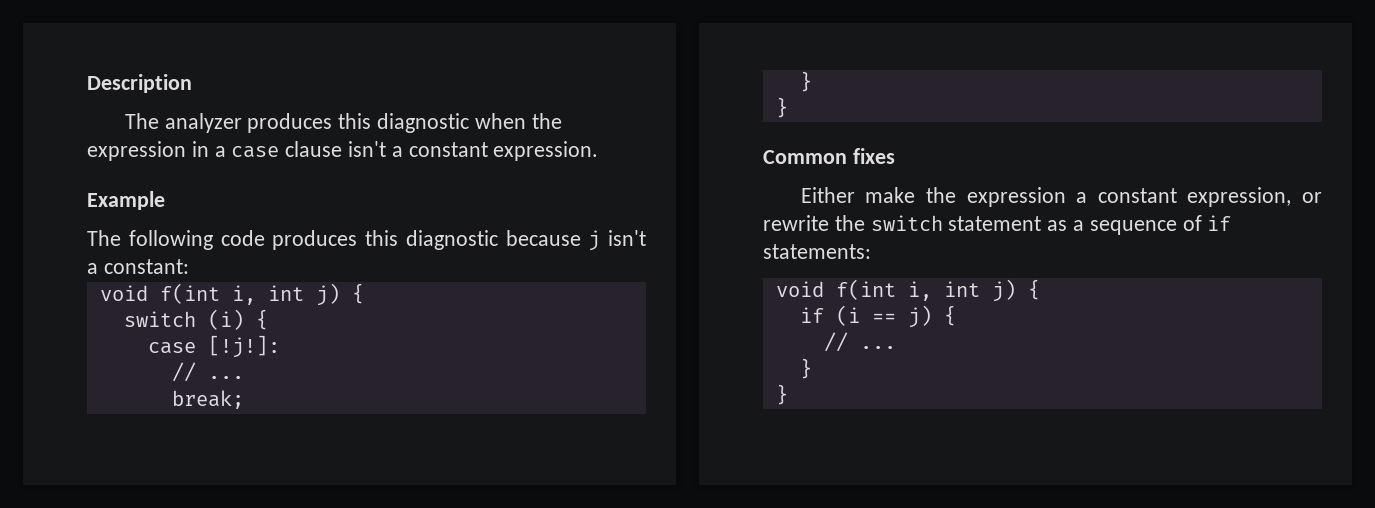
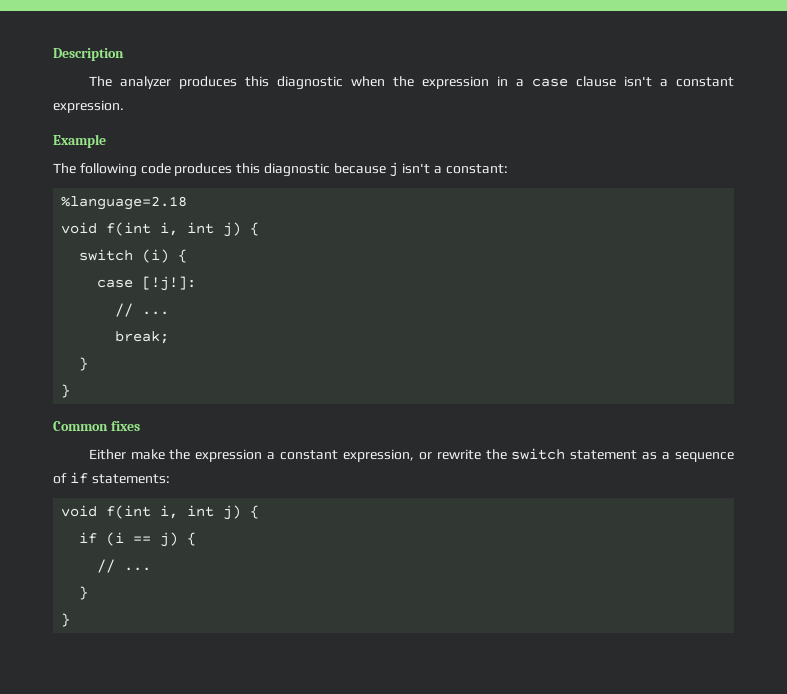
(189, 266) none -> [61,196,188,210] // %language=2.18

